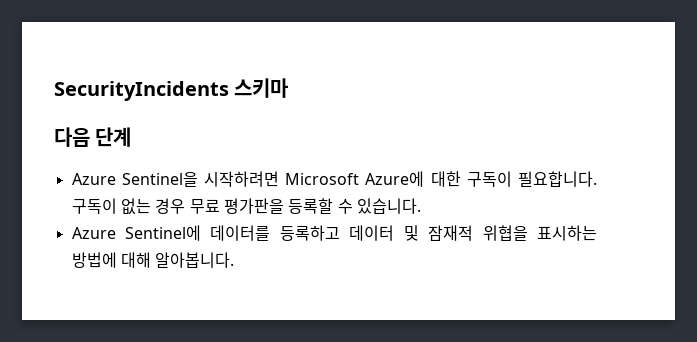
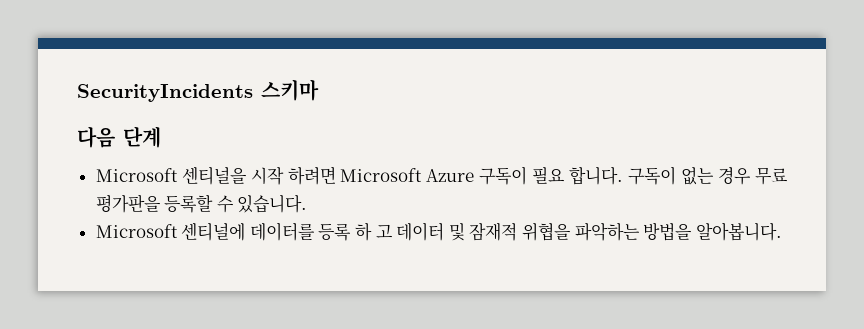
[71,171,597,187] Azure Sentinel을 시작하려면 Microsoft Azure에 대한 구독이 필요합니다. -> [95,166,624,185] Microsoft 센티널을 시작 하려면 Microsoft Azure 구독이 필요 합니다.
[71,225,340,241] Azure Sentinel에 데이터를 등록하고 -> [95,222,393,241] Microsoft 센티널에 데이터를 등록 하 고
[537,225,597,241] [71,252,151,268] 표시하는 방법에 대해 -> [574,222,693,241] 파악하는 방법을

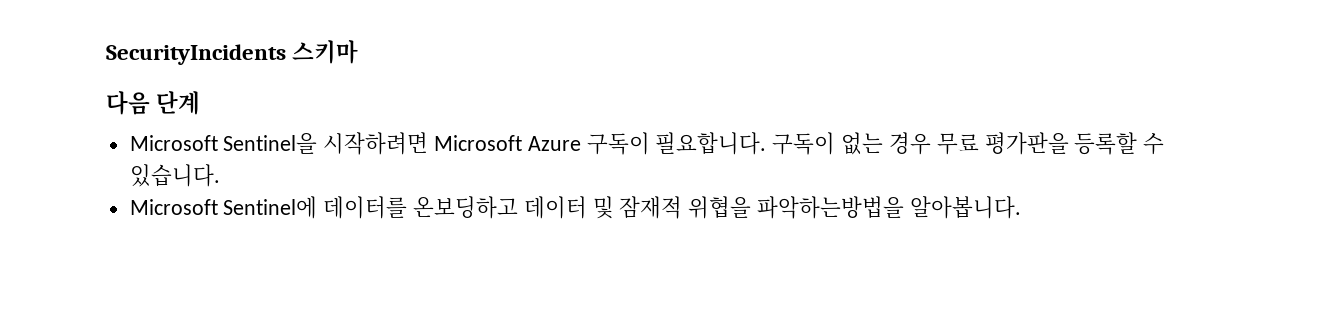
[181,166,336,185] 센티널을 시작 하려면 -> [223,132,429,155] Sentinel을 시작하려면
[532,167,624,185] 필요 합니다. -> [655,132,767,155] 필요합니다.
[181,222,393,241] 센티널에 데이터를 등록 하 고 -> [223,196,519,219] Sentinel에 데이터를 온보딩하고
[574,222,693,241] 파악하는 방법을 -> [757,196,905,219] 파악하는방법을

